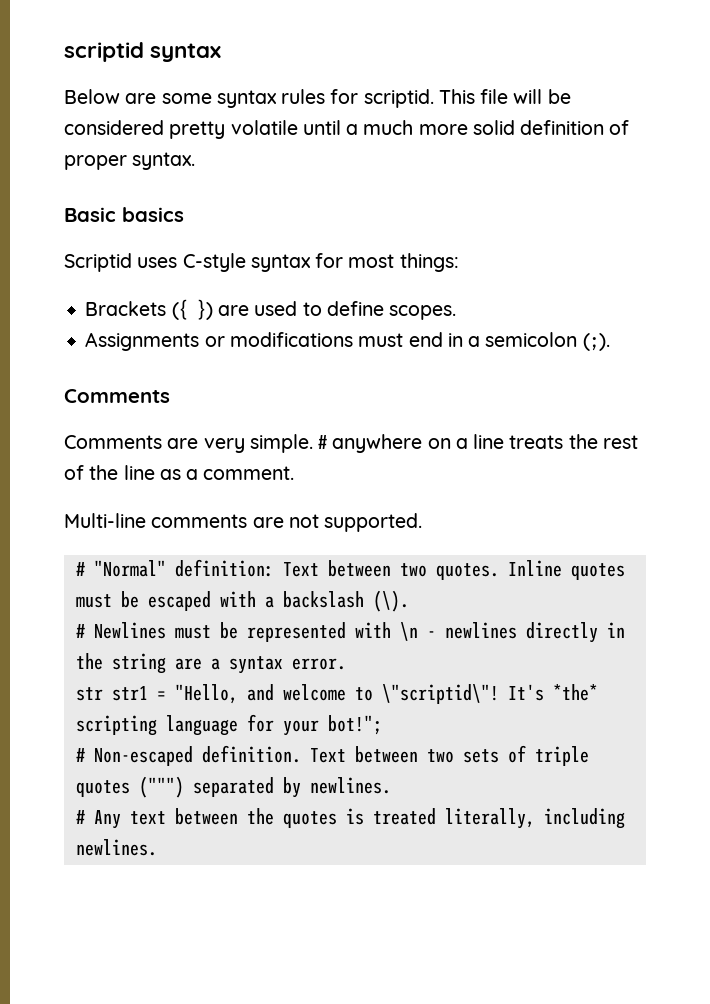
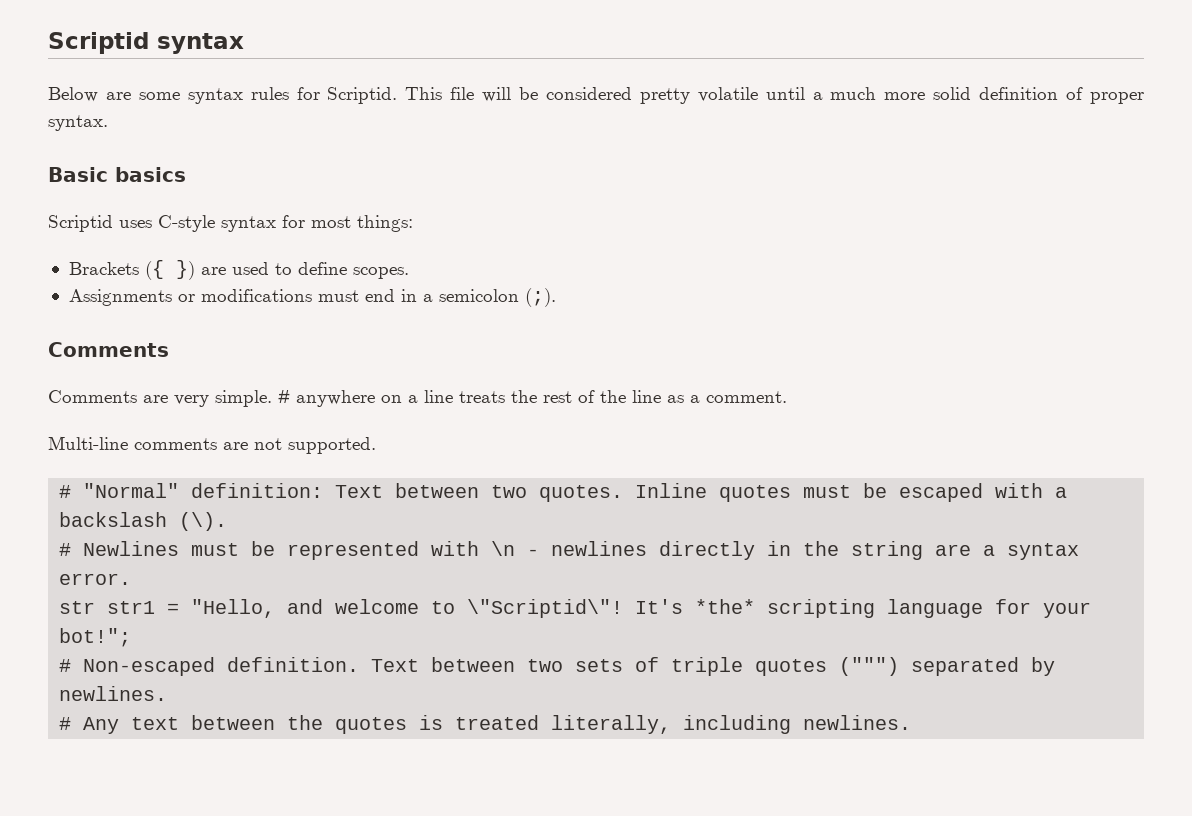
[64,42,144,62] scriptid -> [48,32,149,54] Scriptid
[363,89,434,108] scriptid. -> [327,87,398,104] Scriptid.
[381,684,499,704] \"scriptid\"! -> [467,599,624,618] \"Scriptid\"!

